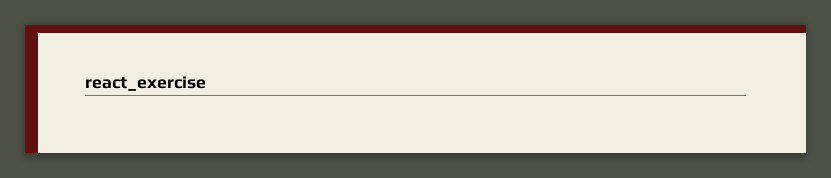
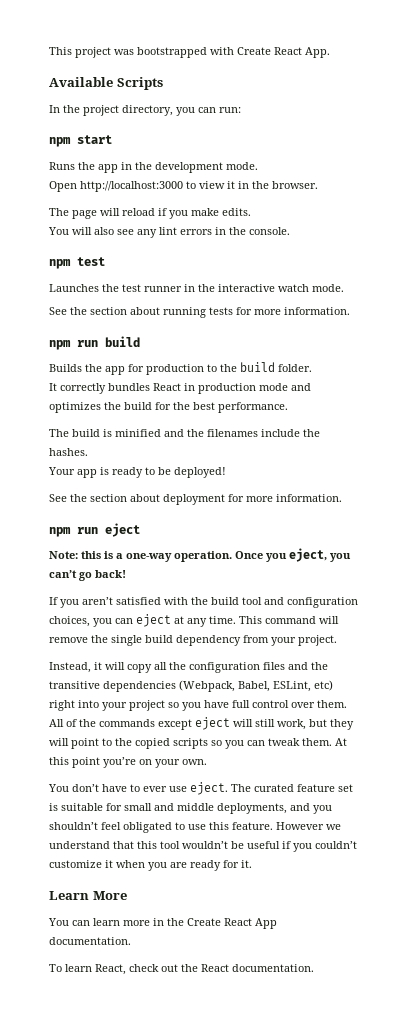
[85,76,206,91] react_exercise -> [49,47,330,58] [49,77,163,90] [49,105,241,116] [49,135,112,147] [49,162,258,173] [49,181,318,192] [49,208,251,219] [48,227,290,238] [49,257,105,269] [49,284,344,292] [49,307,350,318] [49,336,140,350] [49,362,312,375] [49,383,311,394] [49,402,288,413] [49,429,320,437] [49,448,88,456] [48,467,226,478] [49,494,342,505] [49,523,140,537] [49,548,351,562] [49,570,126,581] [49,597,358,608] [49,614,339,627] [49,635,337,646] [49,662,328,673] [49,680,333,692] [49,700,347,711] [49,717,354,730] [49,738,347,749] [49,757,207,768] [48,782,353,795] [49,803,332,814] [49,822,341,833] [49,841,357,852] [49,860,252,871] [49,891,127,900] [48,918,277,929] [49,937,131,945] [49,964,314,975] This project was bootstrapped with Create React App. // Available Scripts // In the project directory, you can run: // npm start // Runs the app in the development mode. // Open http://localhost:3000 to view it in the browser. // The page will reload if you make edits. // You will also see any lint errors in the console. // npm test // Launches the test runner in the interactive watch mode. // See the section about running tests for more information. // npm run build // Builds the app for production to the build folder. // It correctly bundles React in production mode and optimizes the build for the best performance. // The build is minified and the filenames include the hashes. // Your app is ready to be deployed! // See the section about deployment for more information. // npm run eject // Note: this is a one-way operation. Once you eject, you can’t go back! // If you aren’t satisfied with the build tool and configuration choices, you can eject at any time. This command will remove the single build dependency from your project. // Instead, it will copy all the configuration files and the transitive dependencies (Webpack, Babel, ESLint, etc) right into your project so you have full control over them. All of the commands except eject will still work, but they will point to the copied scripts so you can tweak them. At this point you’re on your own. // You don’t have to ever use eject. The curated feature set is suitable for small and middle deployments, and you shouldn’t feel obligated to use this feature. However we understand that this tool wouldn’t be useful if you couldn’t customize it when you are ready for it. // Learn More // You can learn more in the Create React App documentation. // To learn React, check out the React documentation.

